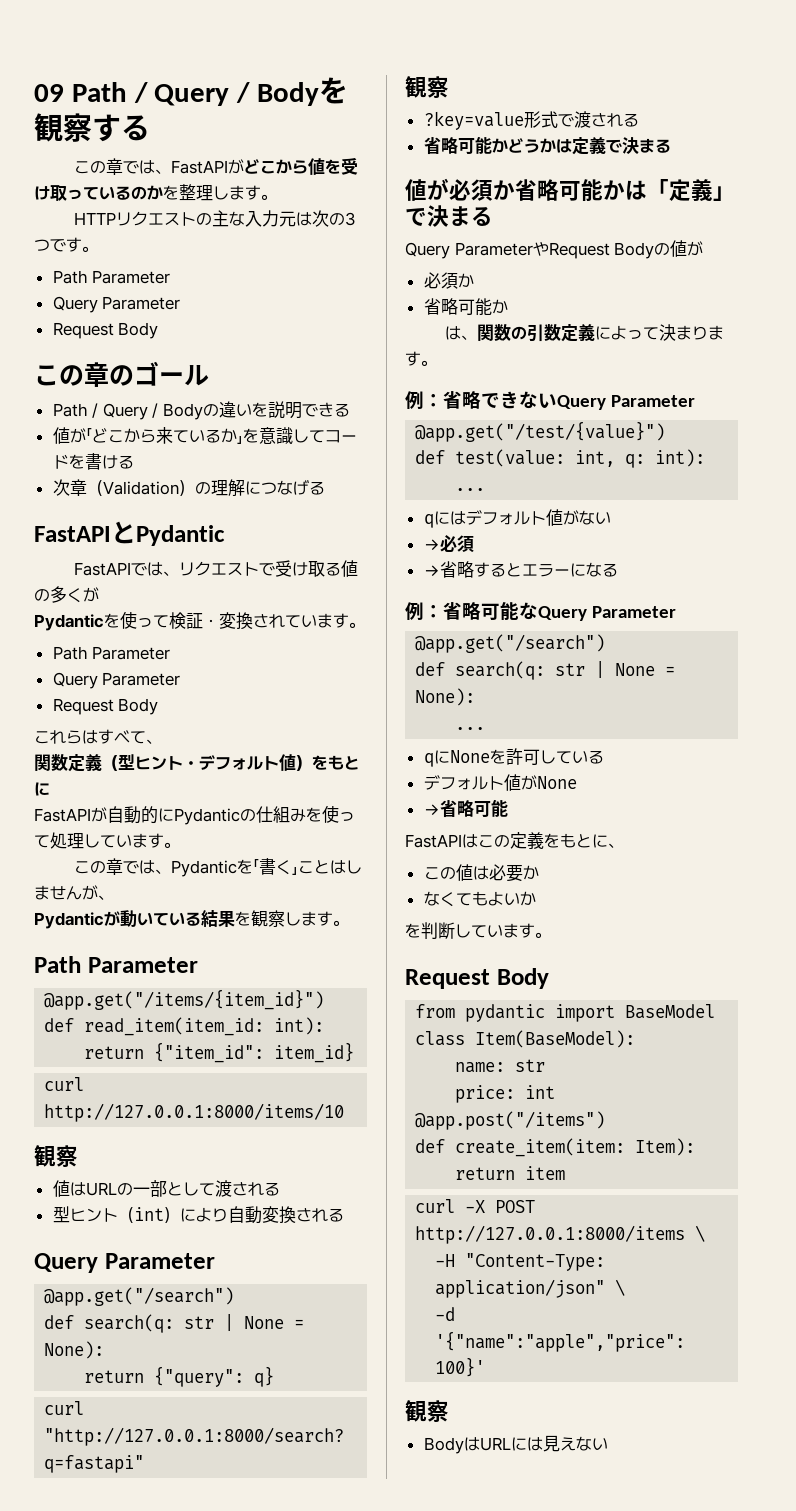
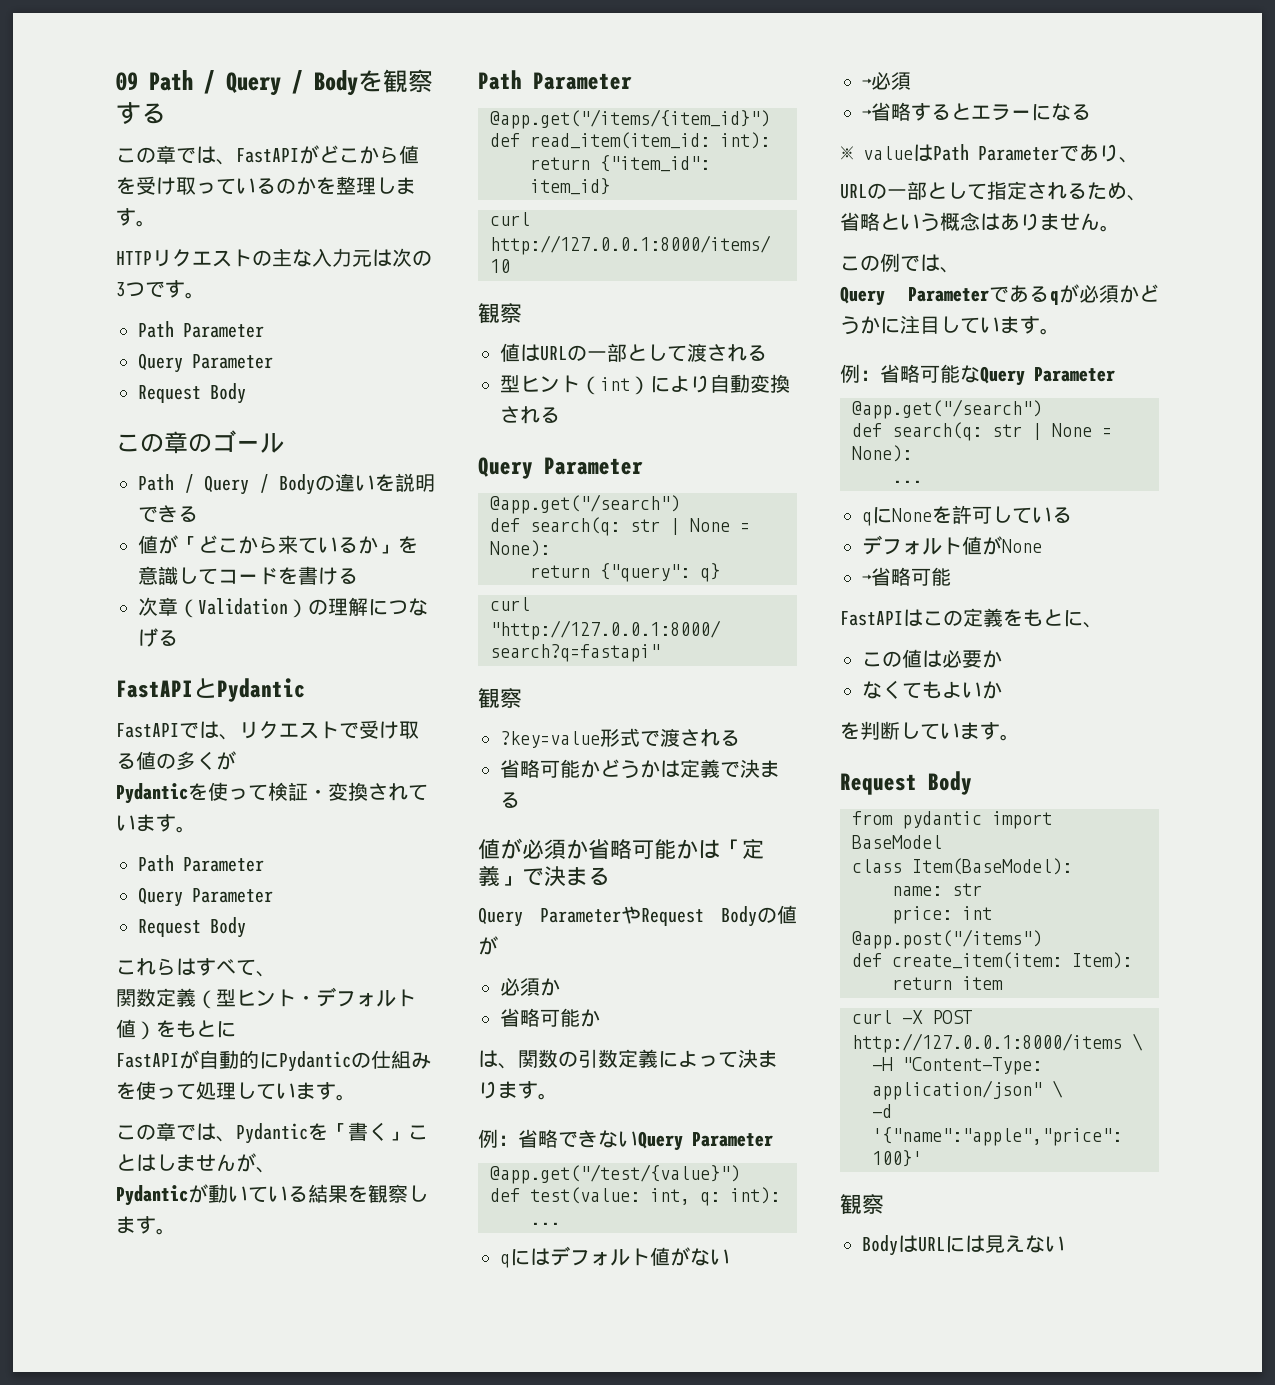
(618, 570) none -> [840,144,1139,163] [840,181,1147,201] [840,212,1120,232] [840,253,960,273] [840,284,1159,306] [840,315,1060,335] // ※ valueはPath Parameterであり、 // URLの一部として指定されるため、省略という概念はありません。 // この例では、 // Query Parameterであるqが必須かどうかに注目しています。

